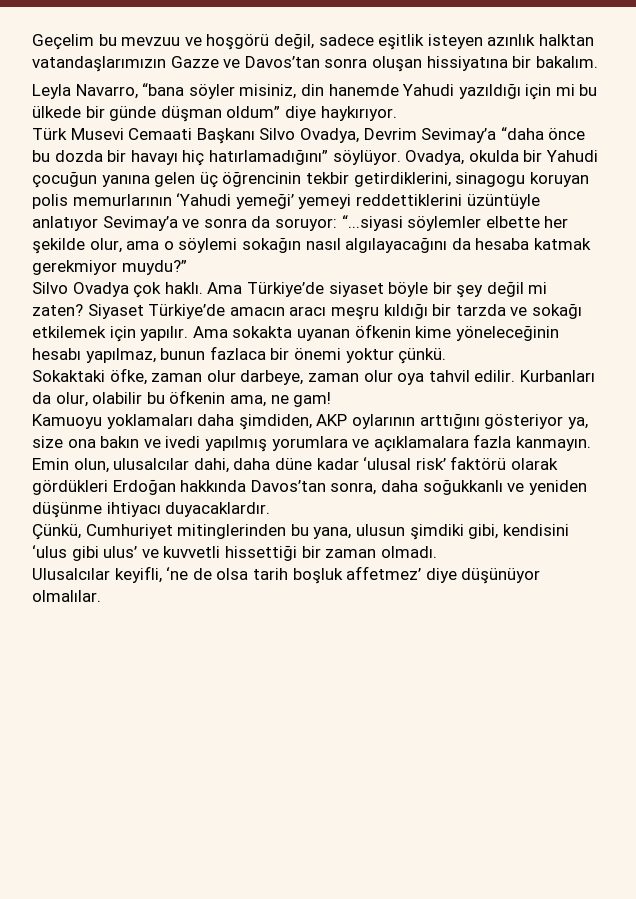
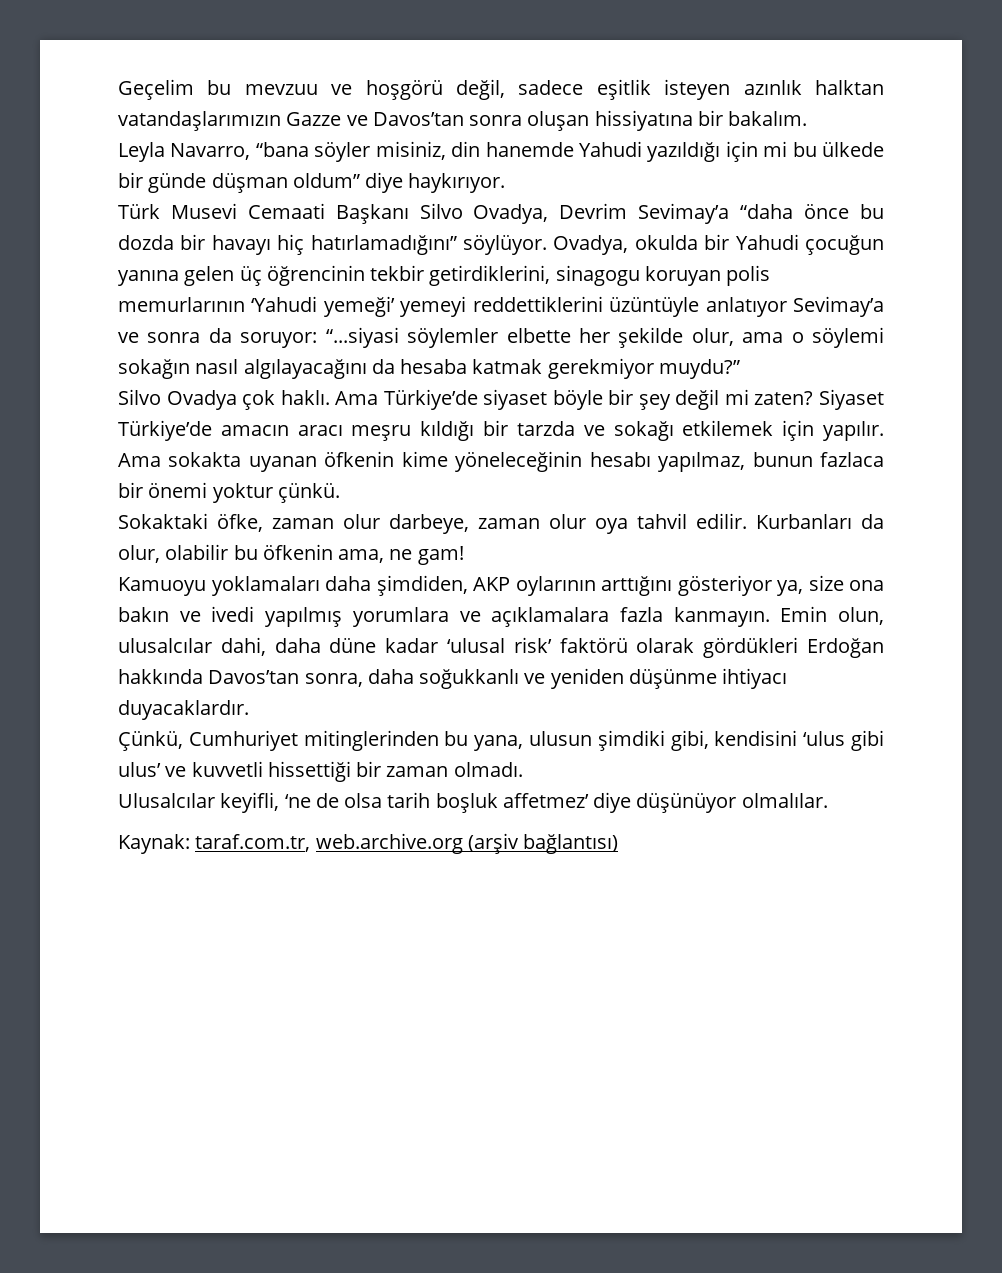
(101, 596) none -> [118,833,619,854] // Kaynak: taraf.com.tr, web.archive.org (arşiv bağlantısı)

